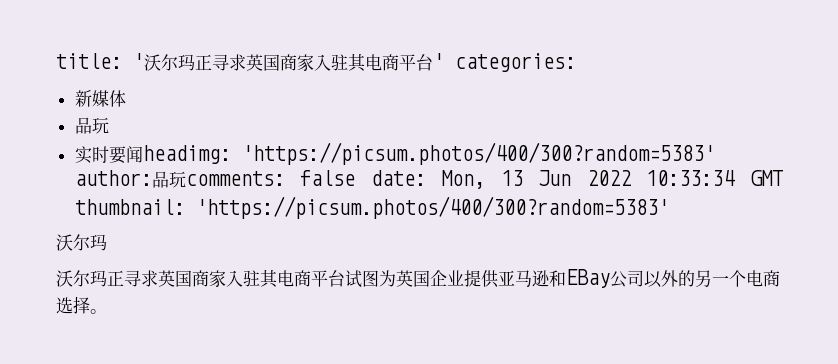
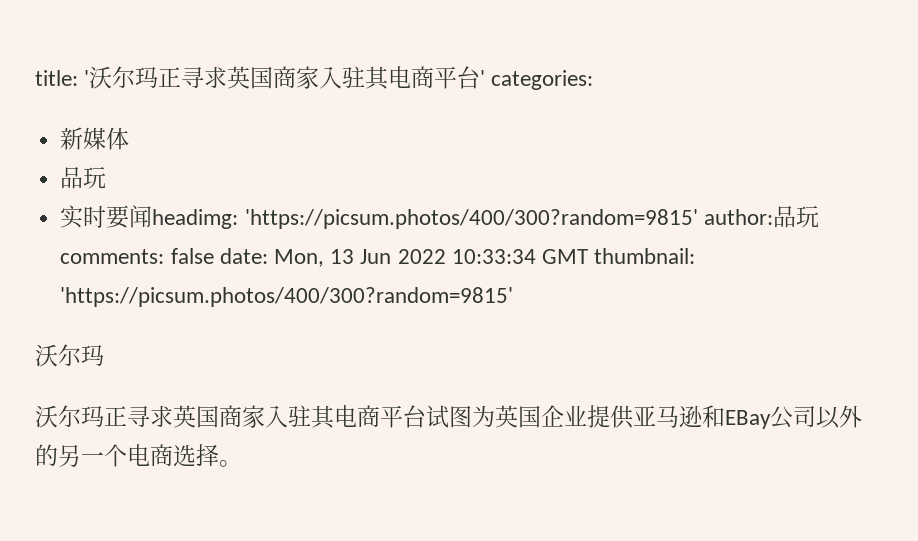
[241,142,715,165] 'https://picsum.photos/400/300?random=5383' -> [244,209,698,229] 'https://picsum.photos/400/300?random=9815'
[195,196,669,219] 'https://picsum.photos/400/300?random=5383' -> [60,287,514,307] 'https://picsum.photos/400/300?random=9815'

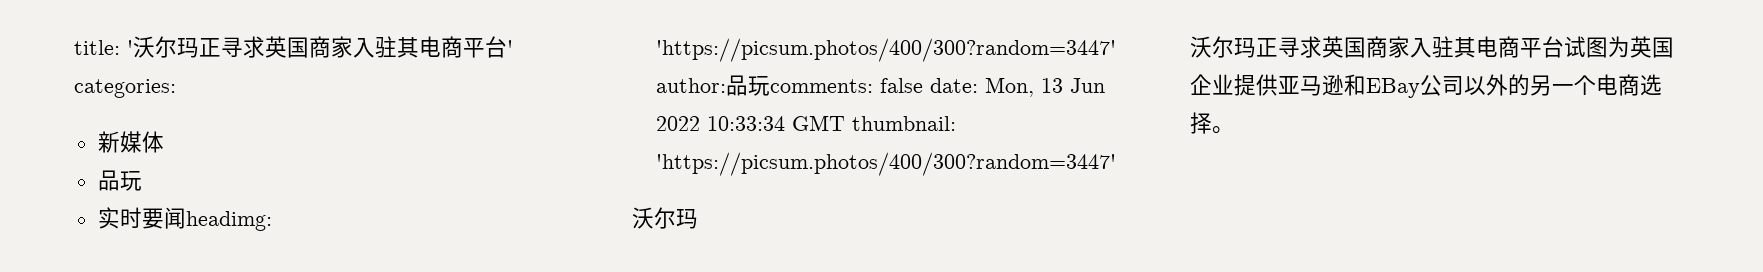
[244,209,698,229] 'https://picsum.photos/400/300?random=9815' -> [655,38,1116,62] 'https://picsum.photos/400/300?random=3447'
[60,287,514,307] 'https://picsum.photos/400/300?random=9815' -> [655,152,1116,176] 'https://picsum.photos/400/300?random=3447'

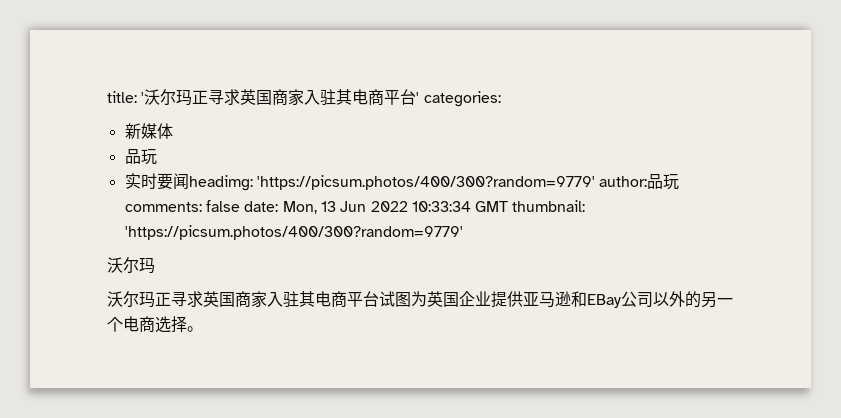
[655,38,1116,62] 'https://picsum.photos/400/300?random=3447' -> [256,175,595,190] 'https://picsum.photos/400/300?random=9779'
[655,152,1116,176] 'https://picsum.photos/400/300?random=3447' -> [124,225,463,240] 'https://picsum.photos/400/300?random=9779'

